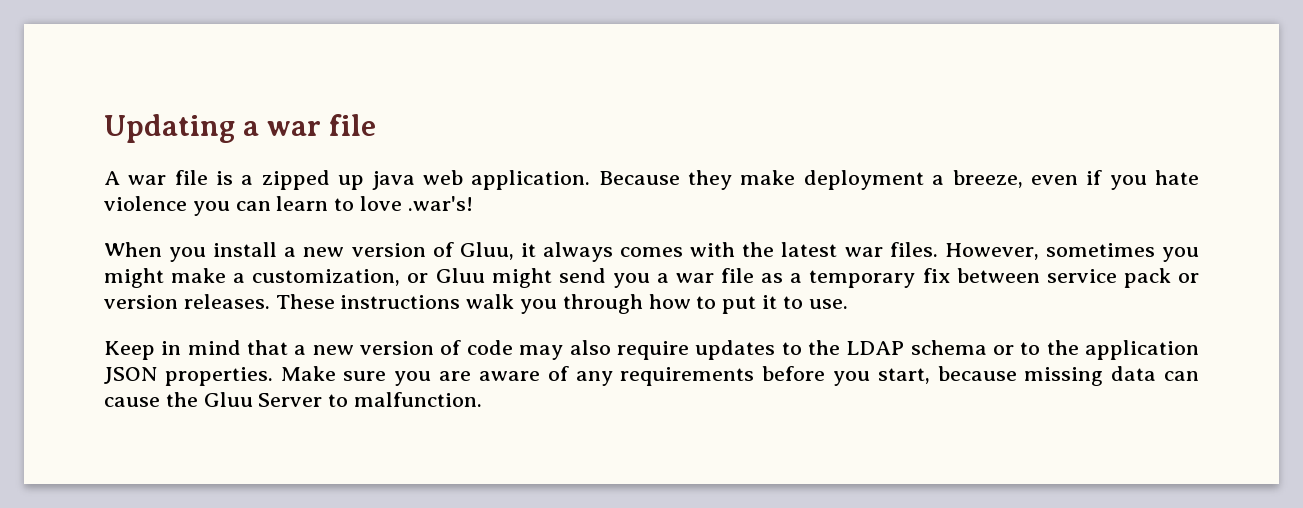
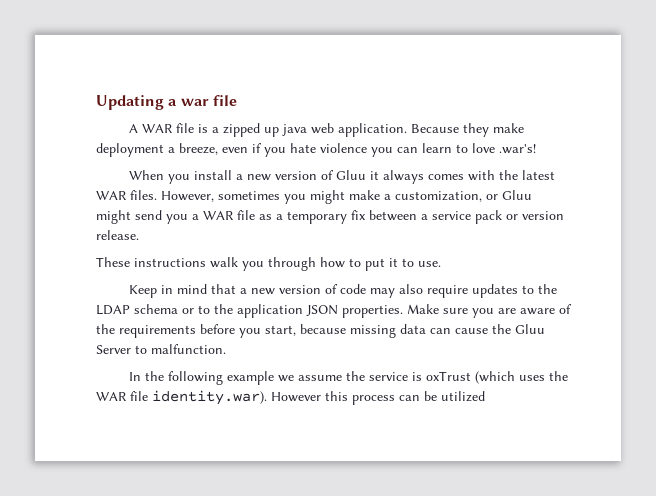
[128,175,167,185] war -> [142,124,174,133] WAR
[459,242,514,260] Gluu, -> [336,170,367,180] Gluu
[844,247,883,257] war -> [96,191,127,200] WAR
[676,273,715,283] war -> [203,211,234,220] WAR
(1040, 275) none -> [421,214,428,220] a
[183,294,270,309] releases. -> [96,230,139,240] release. //
[575,371,613,386] any -> [96,324,115,334] the
(483, 399) none -> [129,371,569,385] [96,390,485,405] // In the following example we assume the service is oxTrust (which uses the WAR file identity.war). However this process can be utilized

